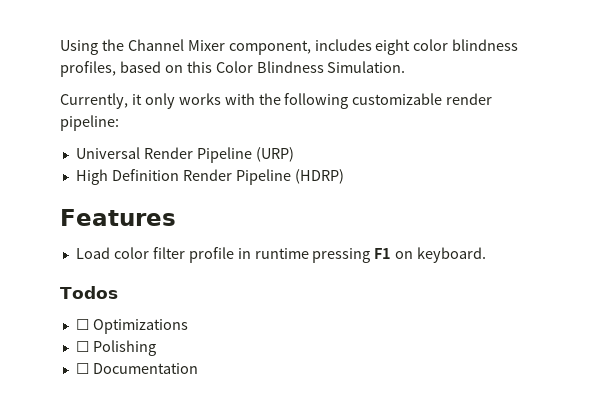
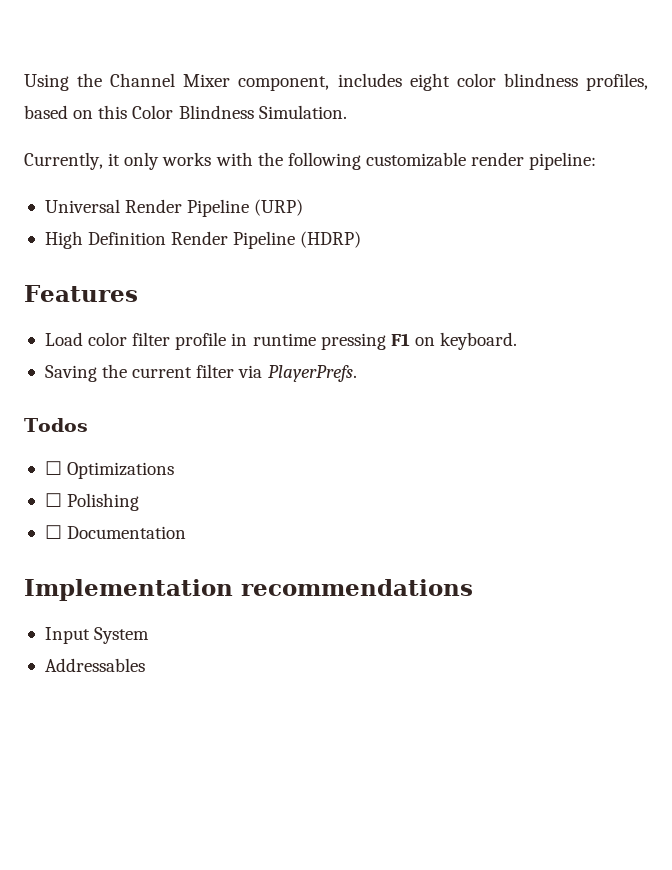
(487, 255) none -> [44,364,357,382] // Saving the current filter via PlayerPrefs.
(198, 368) none -> [24,579,473,601] [44,627,150,644] [44,658,145,672] // Implementation recommendations // Input System // Addressables

